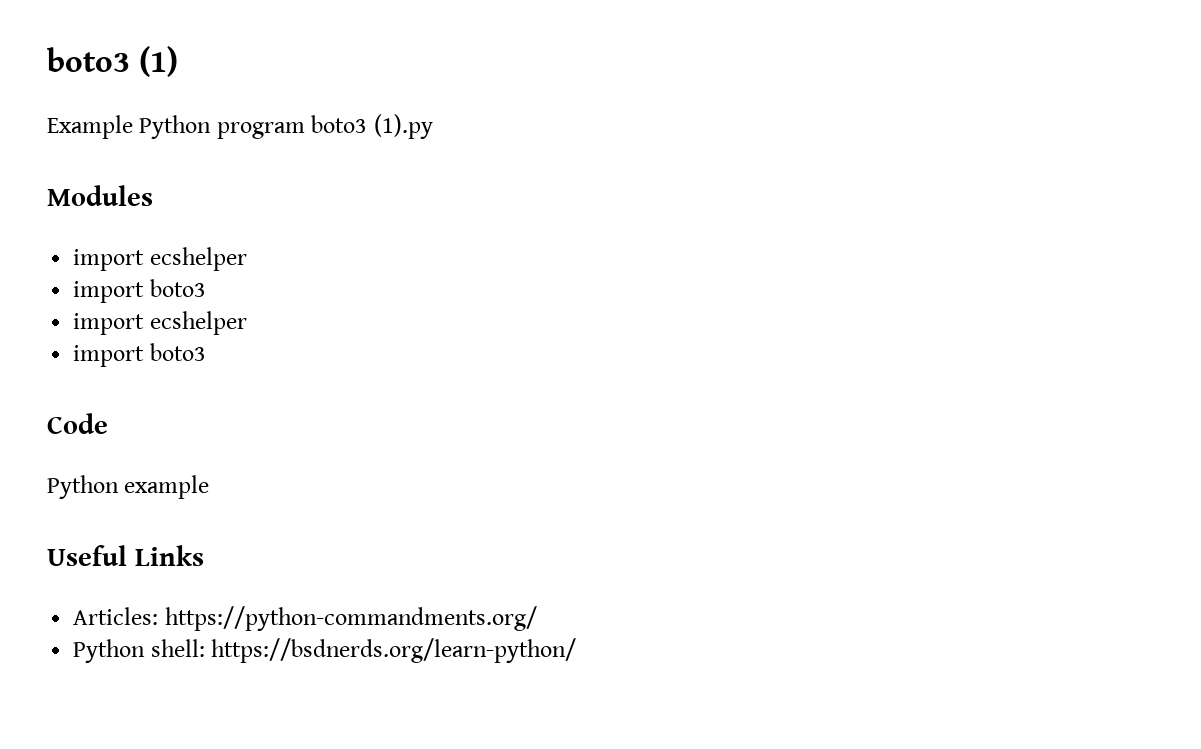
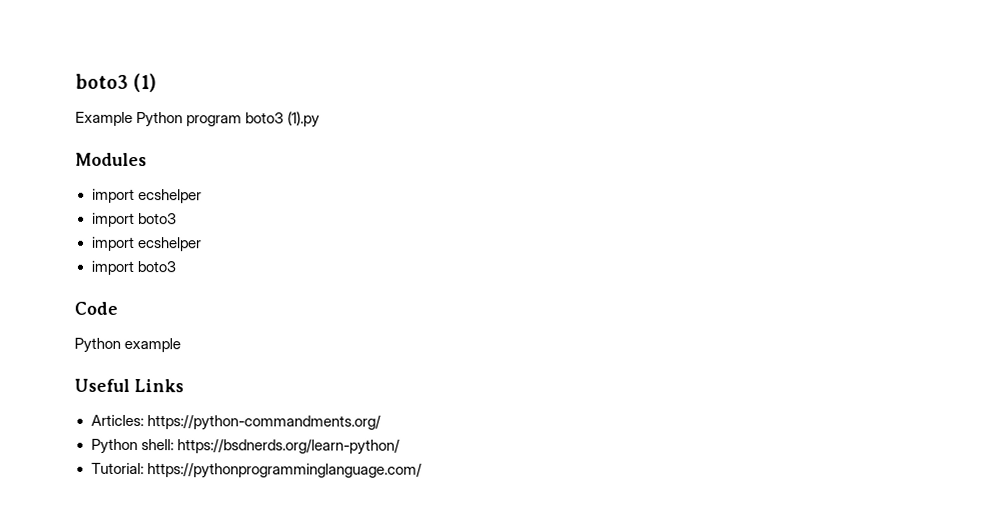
(577, 650) none -> [90,462,422,479] // Tutorial: https://pythonprogramminglanguage.com/

